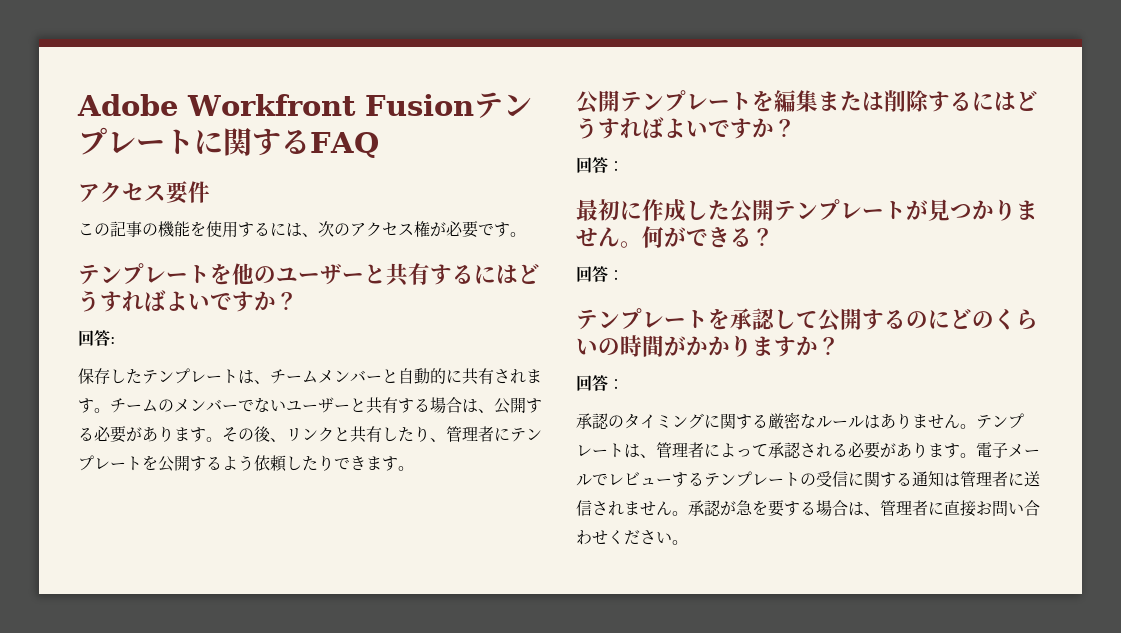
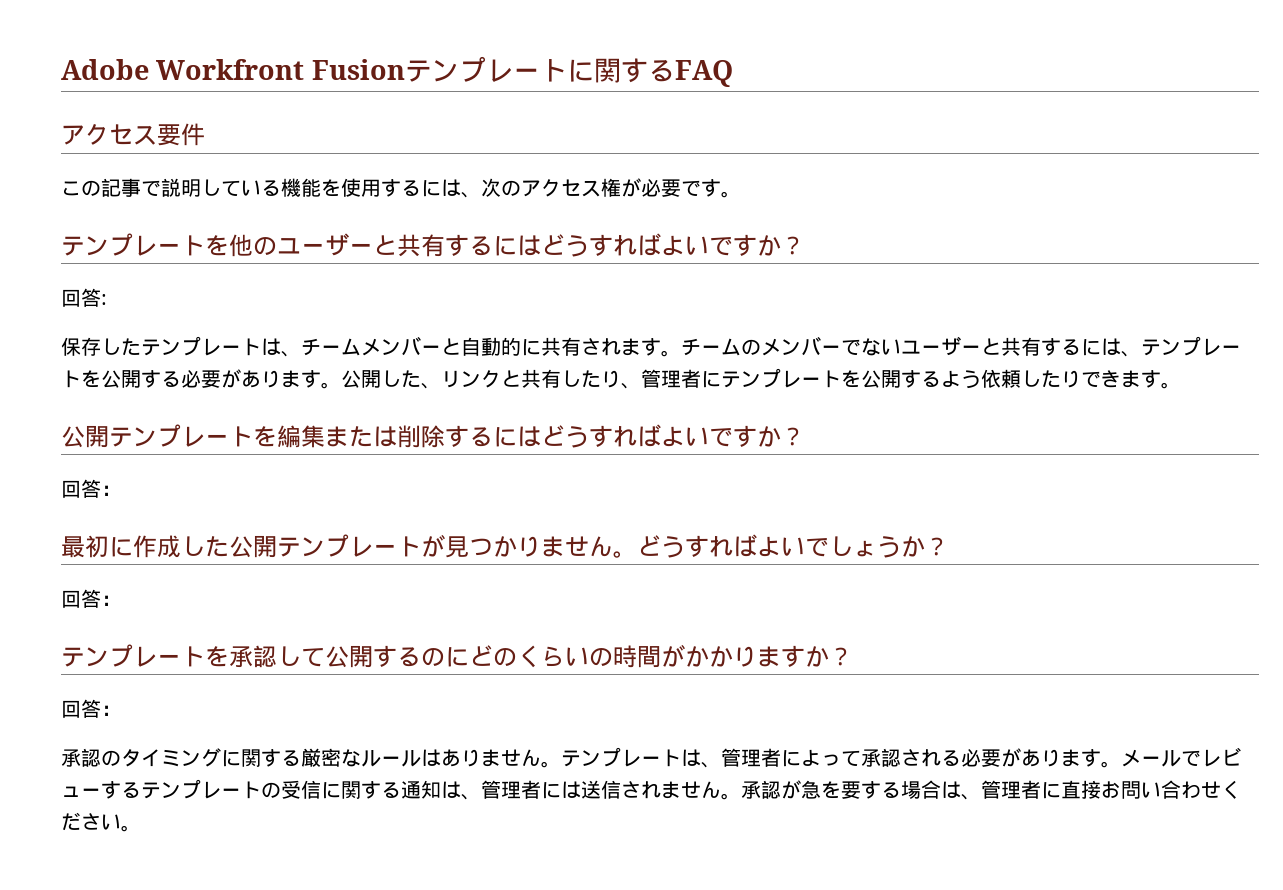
[142,223,158,236] の -> [141,178,281,197] で説明している
[430,397,494,413] 場合は、 -> [1081,336,1241,357] [61,370,101,388] には、テンプレートを
[222,426,271,442] その後 -> [341,370,421,388] 公開した
[642,226,752,248] 何ができる -> [637,534,925,558] どうすればよいでしょうか
[976,442,1008,458] 電子 -> (1121, 764) none
[960,471,1024,487] 管理者に -> [461,780,581,800] 、管理者には

